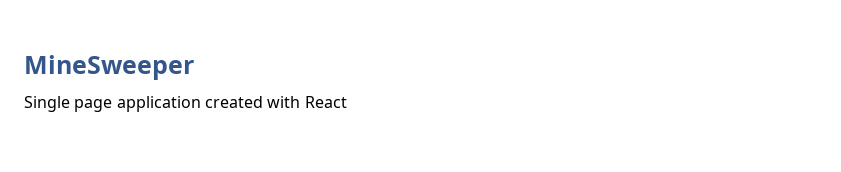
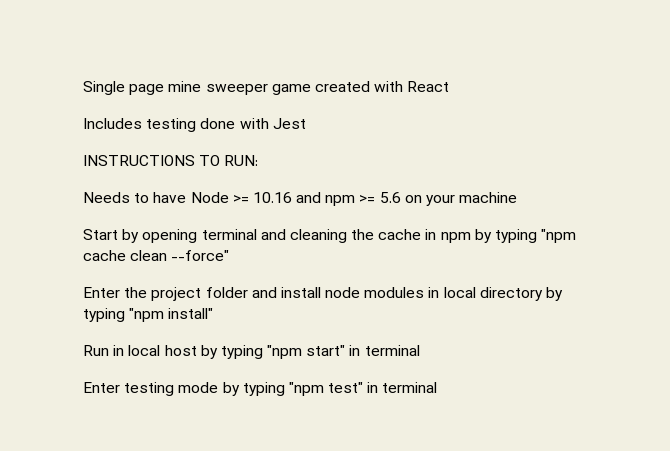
[24,55,194,80] MineSweeper // -> (83, 88) none
[116,96,201,112] application -> [168,81,311,95] mine sweeper game
(347, 102) none -> [83,118,306,132] [83,155,259,166] [83,192,518,206] [83,229,577,243] [83,250,230,261] [83,287,564,301] [83,308,214,322] [83,345,420,359] [83,382,438,396] // Includes testing done with Jest // INSTRUCTIONS TO RUN: // Needs to have Node >= 10.16 and npm >= 5.6 on your machine // Start by opening terminal and cleaning the cache in npm by typing "npm cache clean --force" // Enter the project folder and install node modules in local directory by typing "npm install" // Run in local host by typing "npm start" in terminal // Enter testing mode by typing "npm test" in terminal

